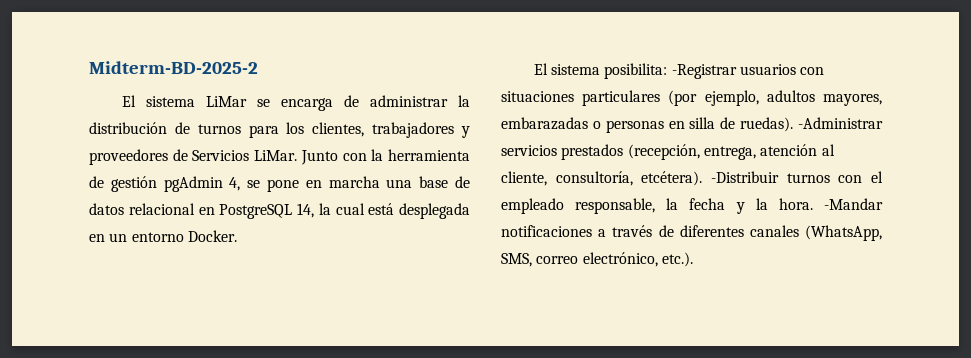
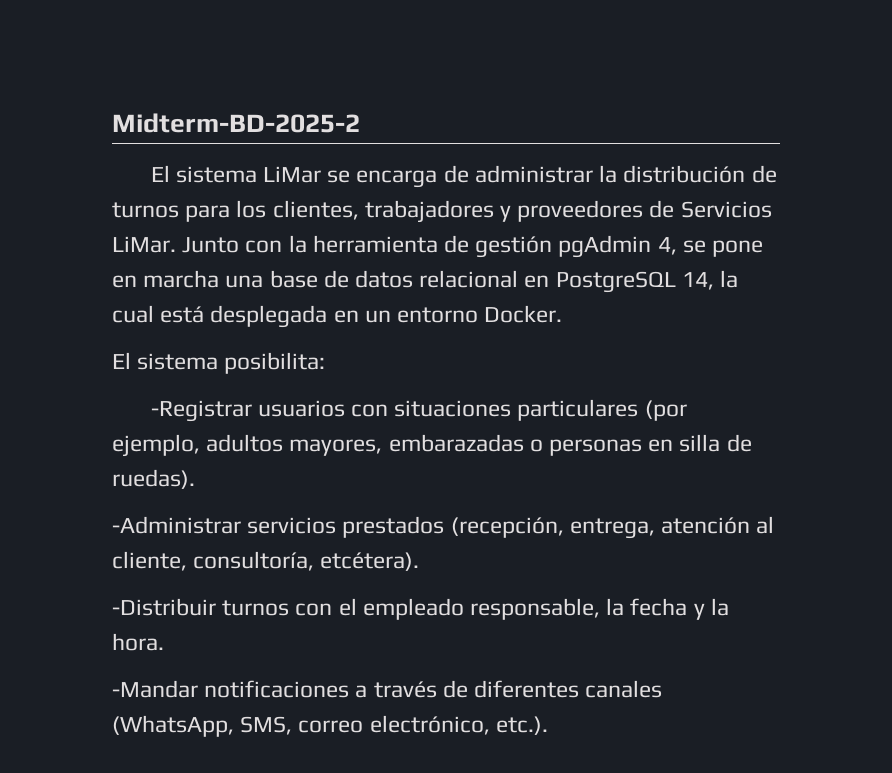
(668, 71) none -> (326, 363) //
(794, 124) none -> (195, 479) //
(703, 178) none -> (420, 561) //
(813, 204) none -> (164, 642) //

